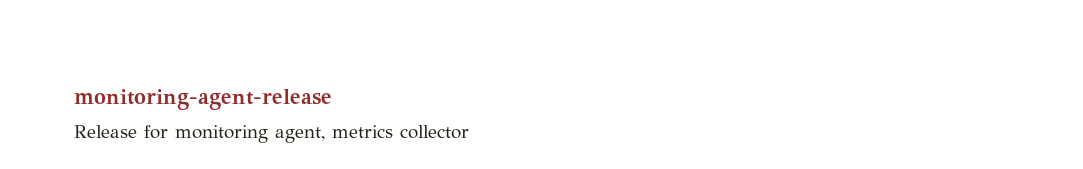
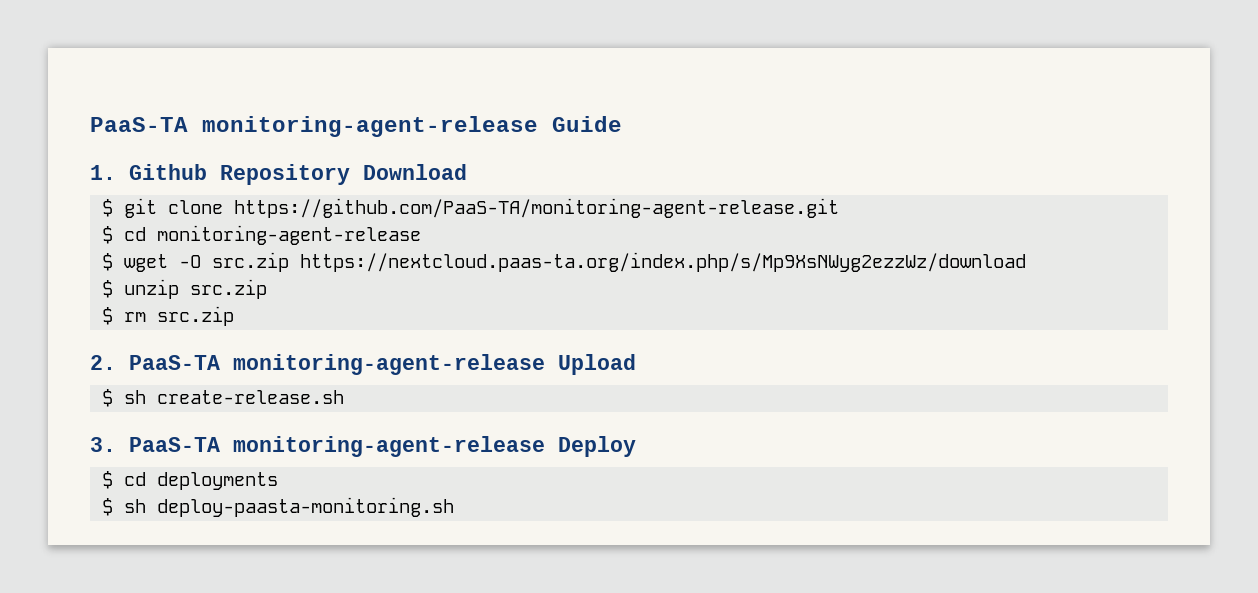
[74,89,332,110] [74,125,469,143] monitoring-agent-release // Release for monitoring agent, metrics collector -> [90,116,622,137] [90,164,467,185] [101,198,839,218] [101,225,421,245] [101,252,1026,272] [101,279,267,299] [101,306,234,326] [90,354,636,375] [101,389,344,407] [90,436,636,457] [101,471,278,490] [101,497,454,517] PaaS-TA monitoring-agent-release Guide // 1. Github Repository Download // $ git clone https://github.com/PaaS-TA/monitoring-agent-release.git // $ cd monitoring-agent-release // $ wget -O src.zip https://nextcloud.paas-ta.org/index.php/s/Mp9XsNWyg2ezzWz/download // $ unzip src.zip // $ rm src.zip // 2. PaaS-TA monitoring-agent-release Upload // $ sh create-release.sh // 3. PaaS-TA monitoring-agent-release Deploy // $ cd deployments // $ sh deploy-paasta-monitoring.sh

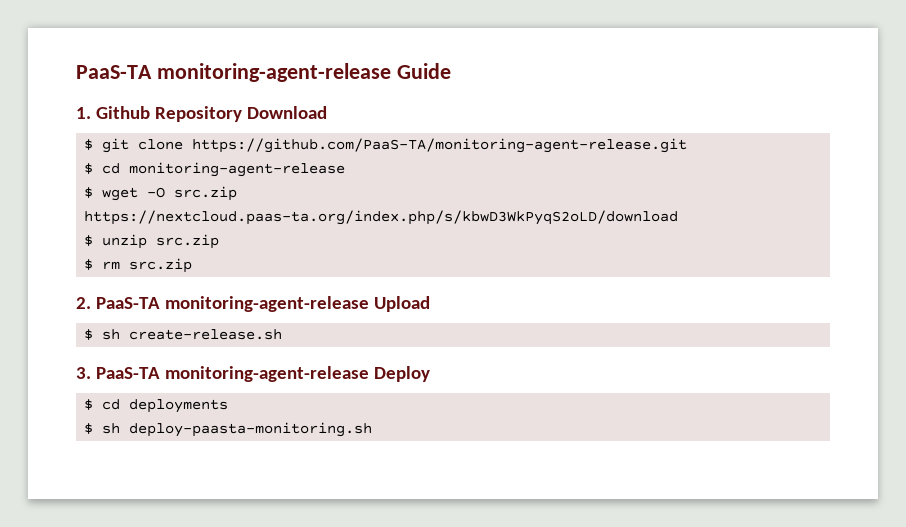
[299,252,1026,272] https://nextcloud.paas-ta.org/index.php/s/Mp9XsNWyg2ezzWz/download -> [84,210,679,225] https://nextcloud.paas-ta.org/index.php/s/kbwD3WkPyqS2oLD/download

